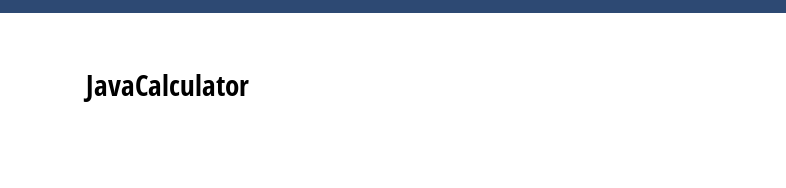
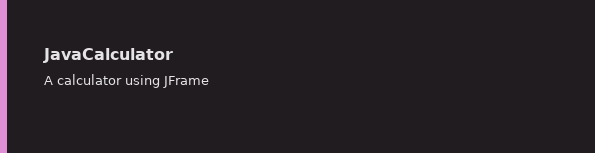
(249, 88) none -> [44,74,209,88] // A calculator using JFrame

